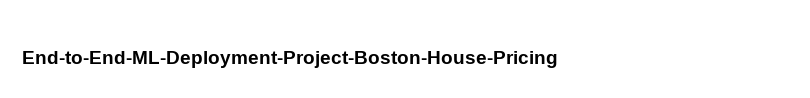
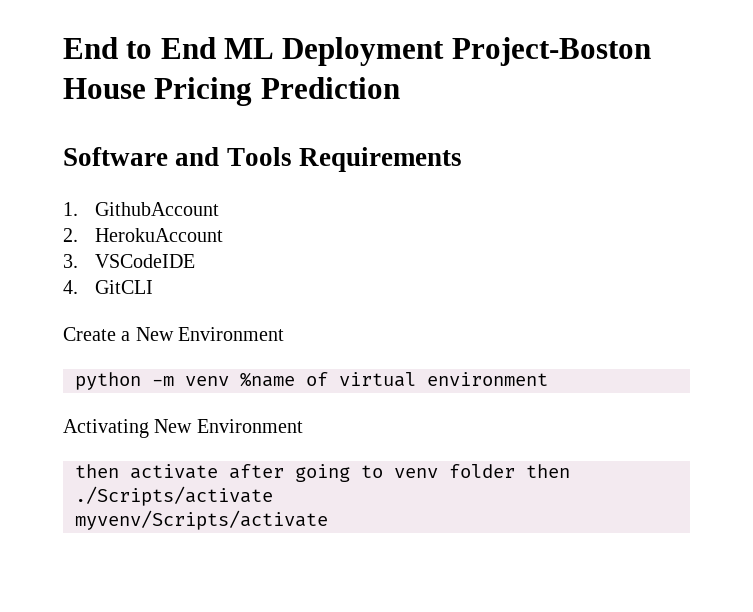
[22,51,558,68] End-to-End-ML-Deployment-Project-Boston-House-Pricing -> [63,37,651,66] [63,77,400,106] [63,147,462,172] [63,202,219,216] [63,228,223,242] [63,254,195,268] [63,280,153,294] [63,327,285,341] [75,372,548,390] [63,419,303,438] [75,464,570,482] [75,486,273,506] [75,510,328,530] End to End ML Deployment Project-Boston House Pricing Prediction // Software and Tools Requirements // 1. GithubAccount // 2. HerokuAccount // 3. VSCodeIDE // 4. GitCLI // Create a New Environment // python -m venv %name of virtual environment // Activating New Environment // then activate after going to venv folder then ./Scripts/activate // myvenv/Scripts/activate

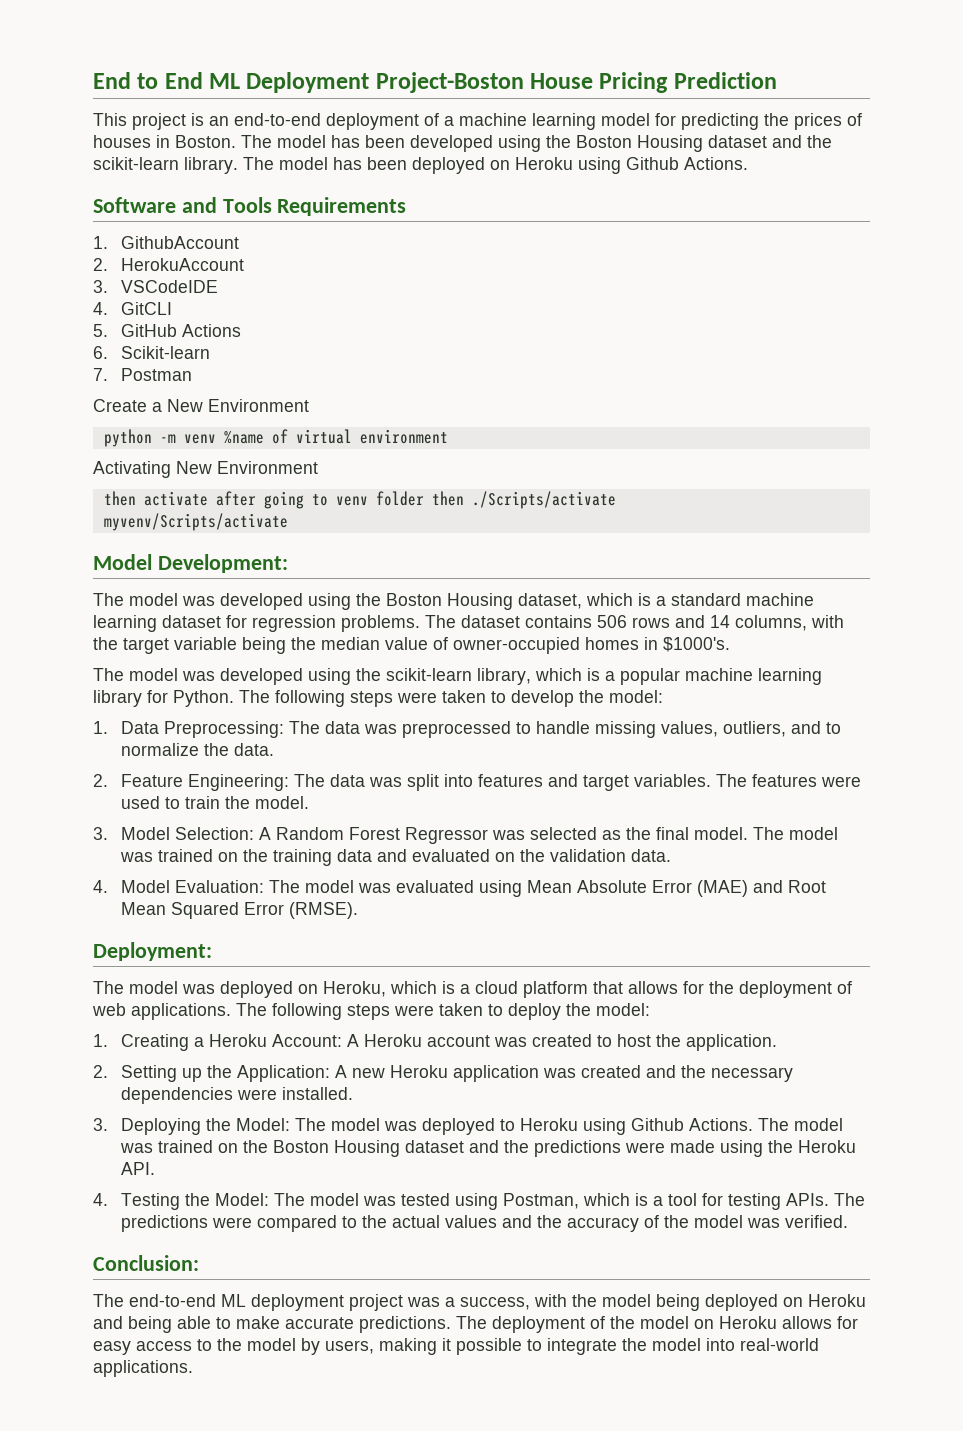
(400, 88) none -> [93,113,862,130] [93,135,832,152] [93,157,748,174] // This project is an end-to-end deployment of a machine learning model for predicting the prices of houses in Boston. The model has been developed using the Boston Housing dataset and the scikit-learn library. The model has been deployed on Heroku using Github Actions.
(153, 287) none -> [93,324,242,337] [93,346,211,359] [93,368,193,381] // 5. GitHub Actions // 6. Scikit-learn // 7. Postman
(328, 520) none -> [93,554,288,573] [93,593,814,610] [93,615,844,632] [93,637,730,654] [93,668,822,685] [93,690,663,707] [93,721,842,738] [121,743,275,756] [93,774,862,791] [121,796,310,809] [93,827,839,844] [120,849,672,866] [93,880,827,897] [121,902,359,919] [93,942,212,961] [93,981,852,998] [92,1003,650,1020] [93,1034,778,1051] [93,1065,794,1082] [121,1087,354,1104] [93,1118,844,1135] [120,1140,857,1157] [121,1162,156,1175] [93,1193,866,1210] [121,1215,849,1232] [93,1255,199,1271] [93,1294,866,1311] [93,1316,858,1333] [93,1338,819,1355] [93,1360,193,1377] // Model Development: // The model was developed using the Boston Housing dataset, which is a standard machine learning dataset for regression problems. The dataset contains 506 rows and 14 columns, with the target variable being the median value of owner-occupied homes in $1000's. // The model was developed using the scikit-learn library, which is a popular machine learning library for Python. The following steps were taken to develop the model: // 1. Data Preprocessing: The data was preprocessed to handle missing values, outliers, and to normalize the data. // 2. Feature Engineering: The data was split into features and target variables. The features were used to train the model. // 3. Model Selection: A Random Forest Regressor was selected as the final model. The model was trained on the training data and evaluated on the validation data. // 4. Model Evaluation: The model was evaluated using Mean Absolute Error (MAE) and Root Mean Squared Error (RMSE). // Deployment: // The model was deployed on Heroku, which is a cloud platform that allows for the deployment of web applications. The following steps were taken to deploy the model: // 1. Creating a Heroku Account: A Heroku account was created to host the application. // 2. Setting up the Application: A new Heroku application was created and the necessary dependencies were installed. // 3. Deploying the Model: The model was deployed to Heroku using Github Actions. The model was trained on the Boston Housing dataset and the predictions were made using the Heroku API. // 4. Testing the Model: The model was tested using Postman, which is a tool for testing APIs. The predictions were compared to the actual values and the accuracy of the model was verified. // Conclusion: // The end-to-end ML deployment project was a success, with the model being deployed on Heroku and being able to make accurate predictions. The deployment of the model on Heroku allows for easy access to the model by users, making it possible to integrate the model into real-world applications.

